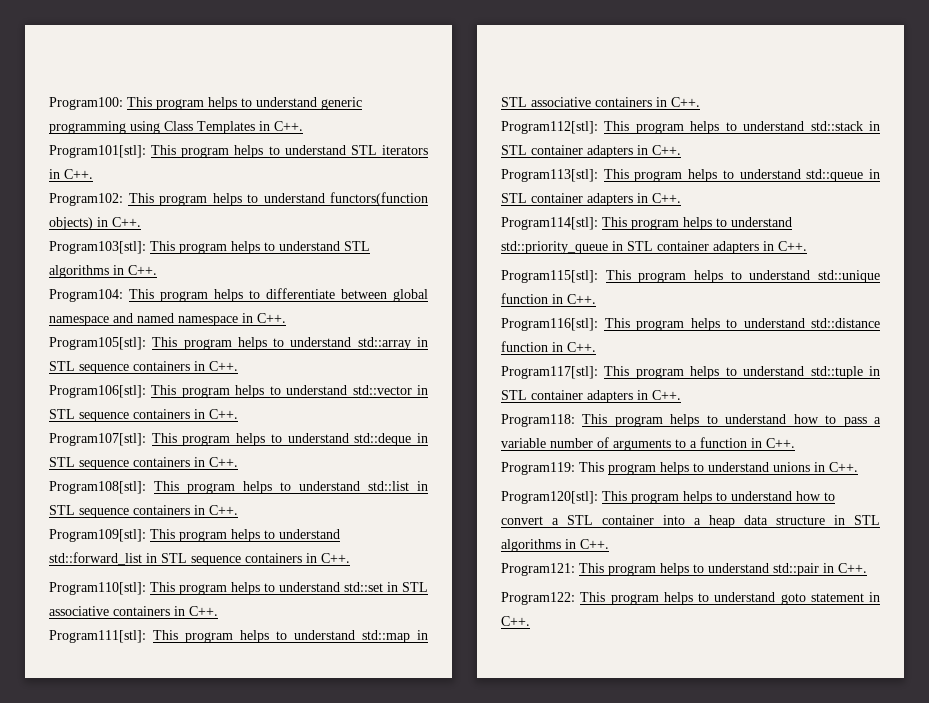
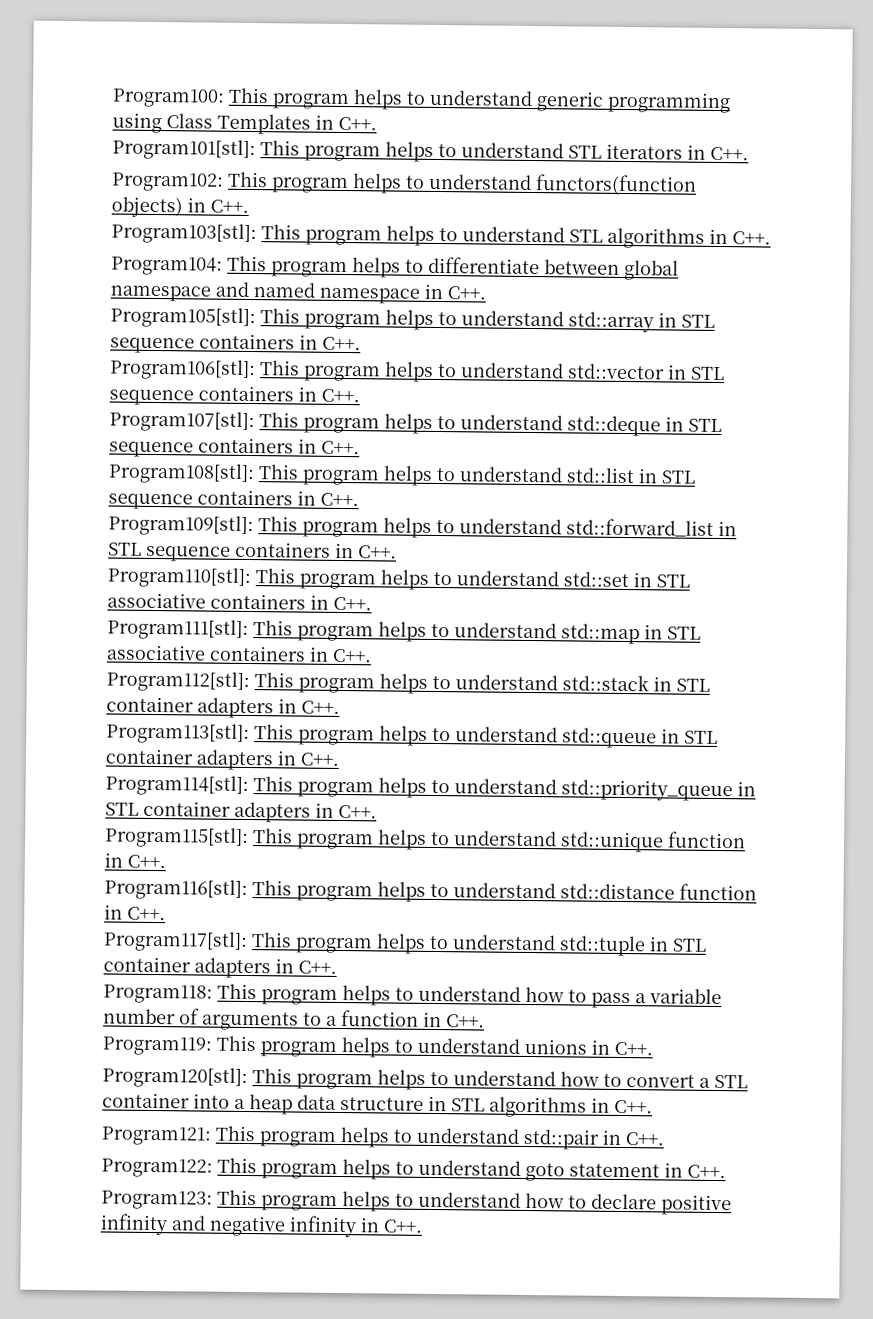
(530, 621) none -> [101,1189,732,1216] [100,1213,423,1238] // Program123: This program helps to understand how to declare positive infinity and negative infinity in C++.

